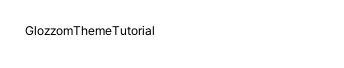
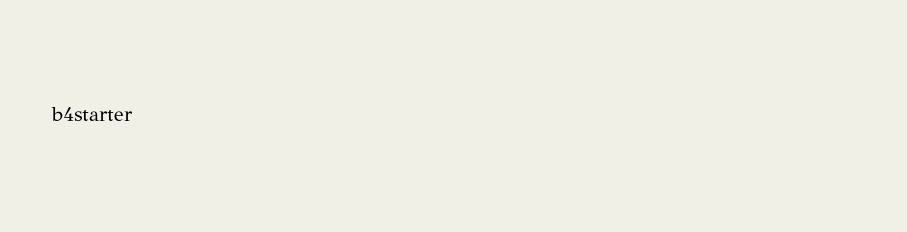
[25,25,155,36] GlozzomThemeTutorial -> [51,107,133,121] b4starter

